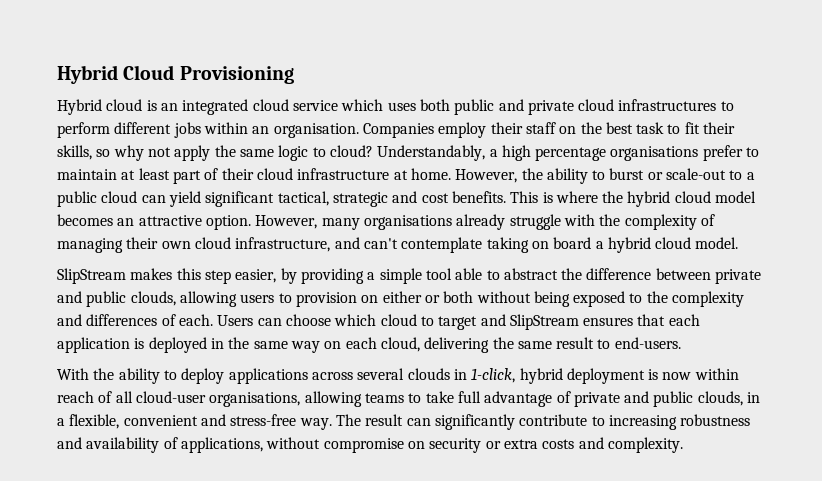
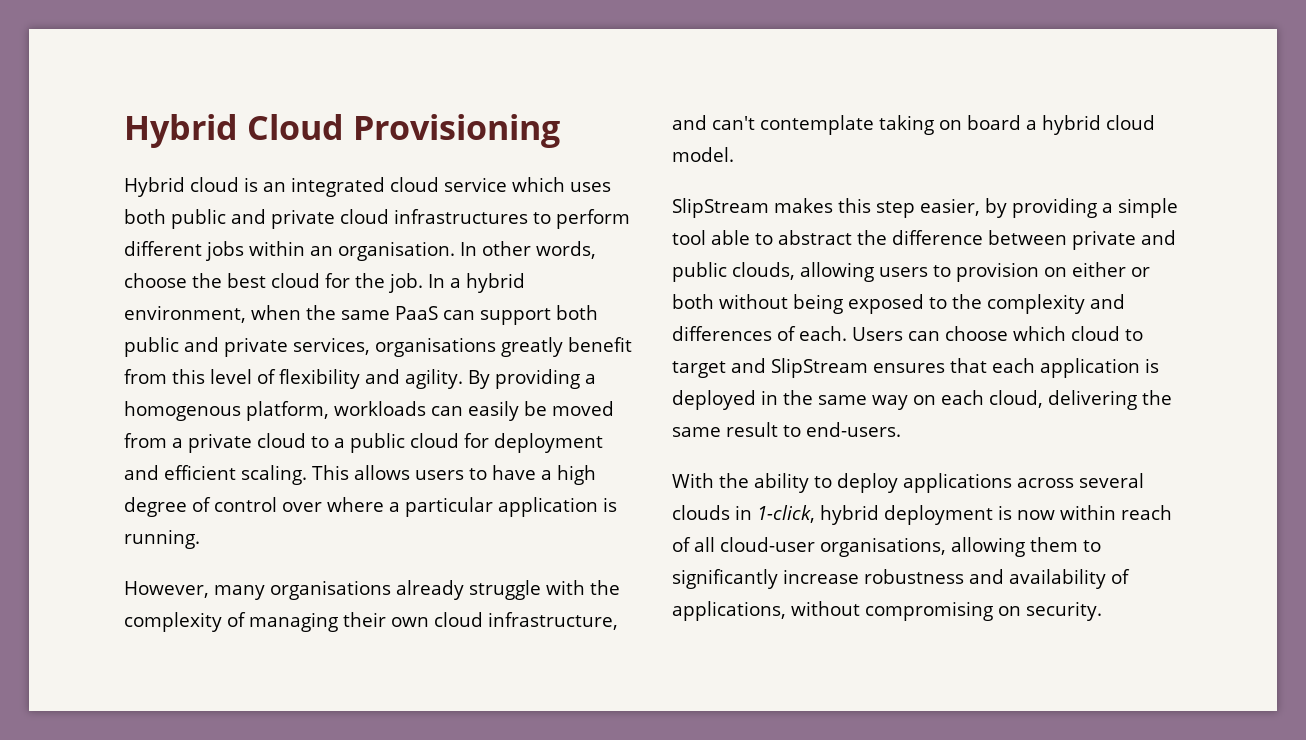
[362,122,736,138] [57,145,760,161] [57,168,755,184] [57,191,757,207] [57,214,251,230] Companies employ their staff on the best task to fit their skills, so why not apply the same logic to cloud? Understandably, a high percentage organisations prefer to maintain at least part of their cloud infrastructure at home. However, the ability to burst or scale-out to a public cloud can yield significant tactical, strategic and cost benefits. This is where the hybrid cloud model becomes an attractive option. -> [460,241,596,259] [124,273,525,293] [124,305,598,325] [124,337,632,357] [124,369,596,389] [124,401,614,421] [124,433,603,453] [124,465,596,485] [124,497,617,517] [124,529,200,549] In other words, choose the best cloud for the job. In a hybrid environment, when the same PaaS can support both public and private services, organisations greatly benefit from this level of flexibility and agility. By providing a homogenous platform, workloads can easily be moved from a private cloud to a public cloud for deployment and efficient scaling. This allows users to have a high degree of control over where a particular application is running. //
[364,391,761,407] [57,414,677,430] teams to take full advantage of private and public clouds, in a flexible, convenient and stress-free way. The result can significantly contribute to increasing -> [1030,537,1101,552] [672,569,859,589] them to significantly increase
[323,437,683,453] compromise on security or extra costs and complexity. -> [865,601,1102,621] compromising on security.

